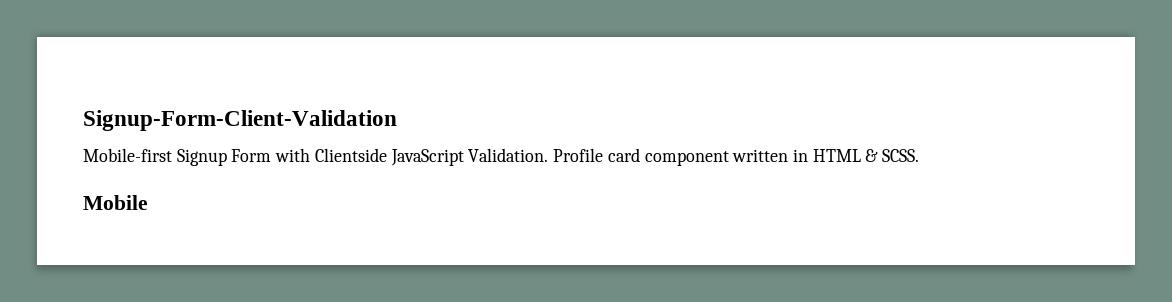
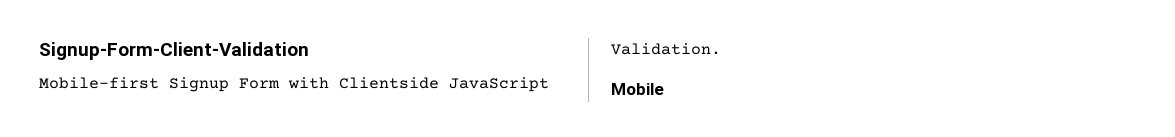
[553,148,920,166] Profile card component written in HTML & SCSS. -> (721, 49) none

